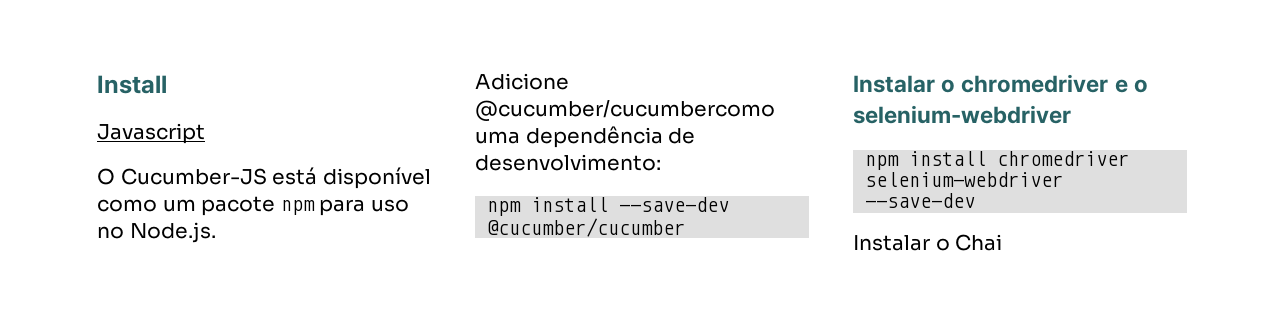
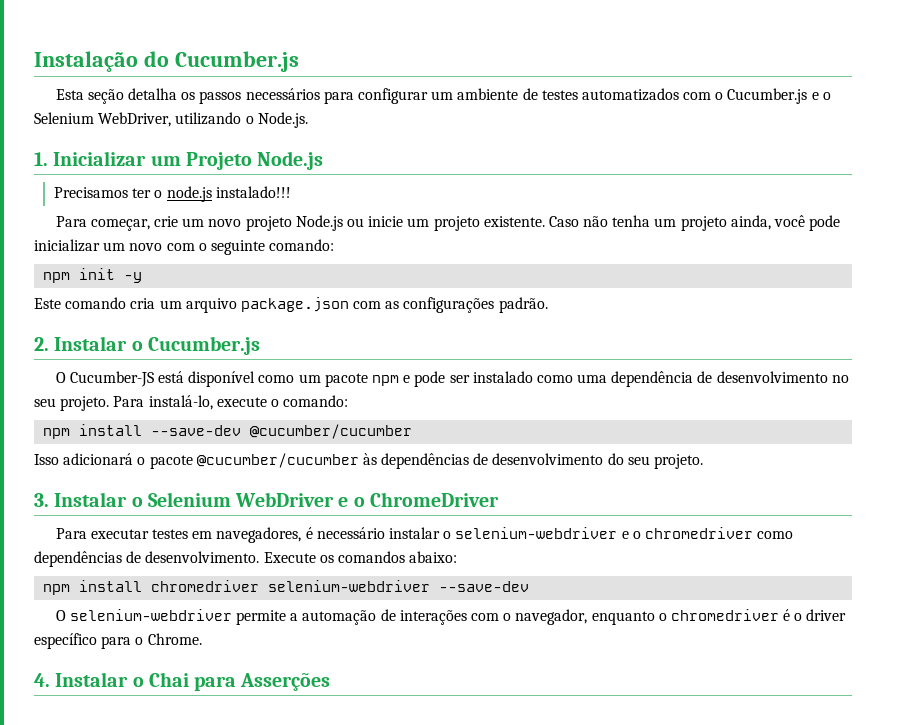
[97,75,167,94] [97,123,205,144] Install // Javascript -> [34,51,299,72] [55,88,831,104] [34,112,308,128] [34,151,324,170] [53,186,291,202] [55,215,841,231] [34,239,335,255] [43,268,143,283] [34,297,548,313] [34,336,260,355] Instalação do Cucumber.js // Esta seção detalha os passos necessários para configurar um ambiente de testes automatizados com o Cucumber.js e o Selenium WebDriver, utilizando o Node.js. // 1. Inicializar um Projeto Node.js // Precisamos ter o node.js instalado!!! // Para começar, crie um novo projeto Node.js ou inicie um projeto existente. Caso não tenha um projeto ainda, você pode inicializar um novo com o seguinte comando: // npm init -y // Este comando cria um arquivo package.json com as configurações padrão. // 2. Instalar o Cucumber.js
[319,199,409,216] [97,222,216,243] [475,73,569,90] [475,100,775,121] [475,126,696,148] [475,154,661,171] [487,197,730,216] [487,218,686,237] [853,74,1148,93] [853,105,1071,124] para uso no Node.js. // Adicione @cucumber/cucumbercomo uma dependência de desenvolvimento: // npm install --save-dev @cucumber/cucumber // Instalar o chromedriver e o selenium-webdriver -> [403,371,849,387] [34,395,349,411] [43,424,413,439] [34,453,704,469] [34,492,499,507] [55,527,794,543] [34,551,458,567] e pode ser instalado como uma dependência de desenvolvimento no seu projeto. Para instalá-lo, execute o comando: // npm install --save-dev @cucumber/cucumber // Isso adicionará o pacote @cucumber/cucumber às dependências de desenvolvimento do seu projeto. // 3. Instalar o Selenium WebDriver e o ChromeDriver // Para executar testes em navegadores, é necessário instalar o selenium-webdriver e o chromedriver como dependências de desenvolvimento. Execute os comandos abaixo:
(976, 200) none -> [55,609,847,625] [34,633,202,649] [34,673,50,687] O selenium-webdriver permite a automação de interações com o navegador, enquanto o chromedriver é o driver específico para o Chrome. // 4.
(1003, 242) none -> [194,673,331,691] para Asserções

